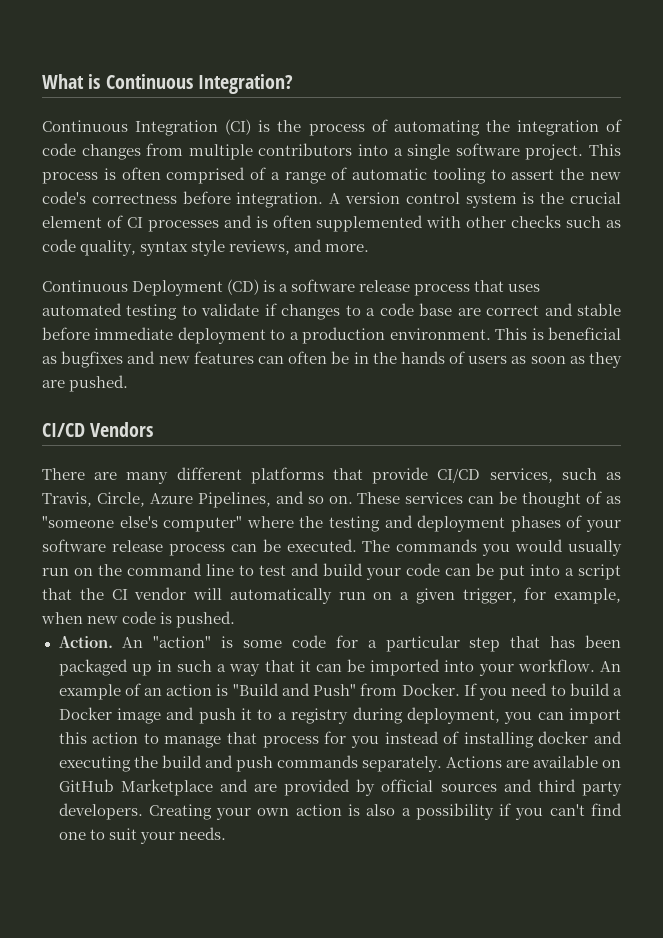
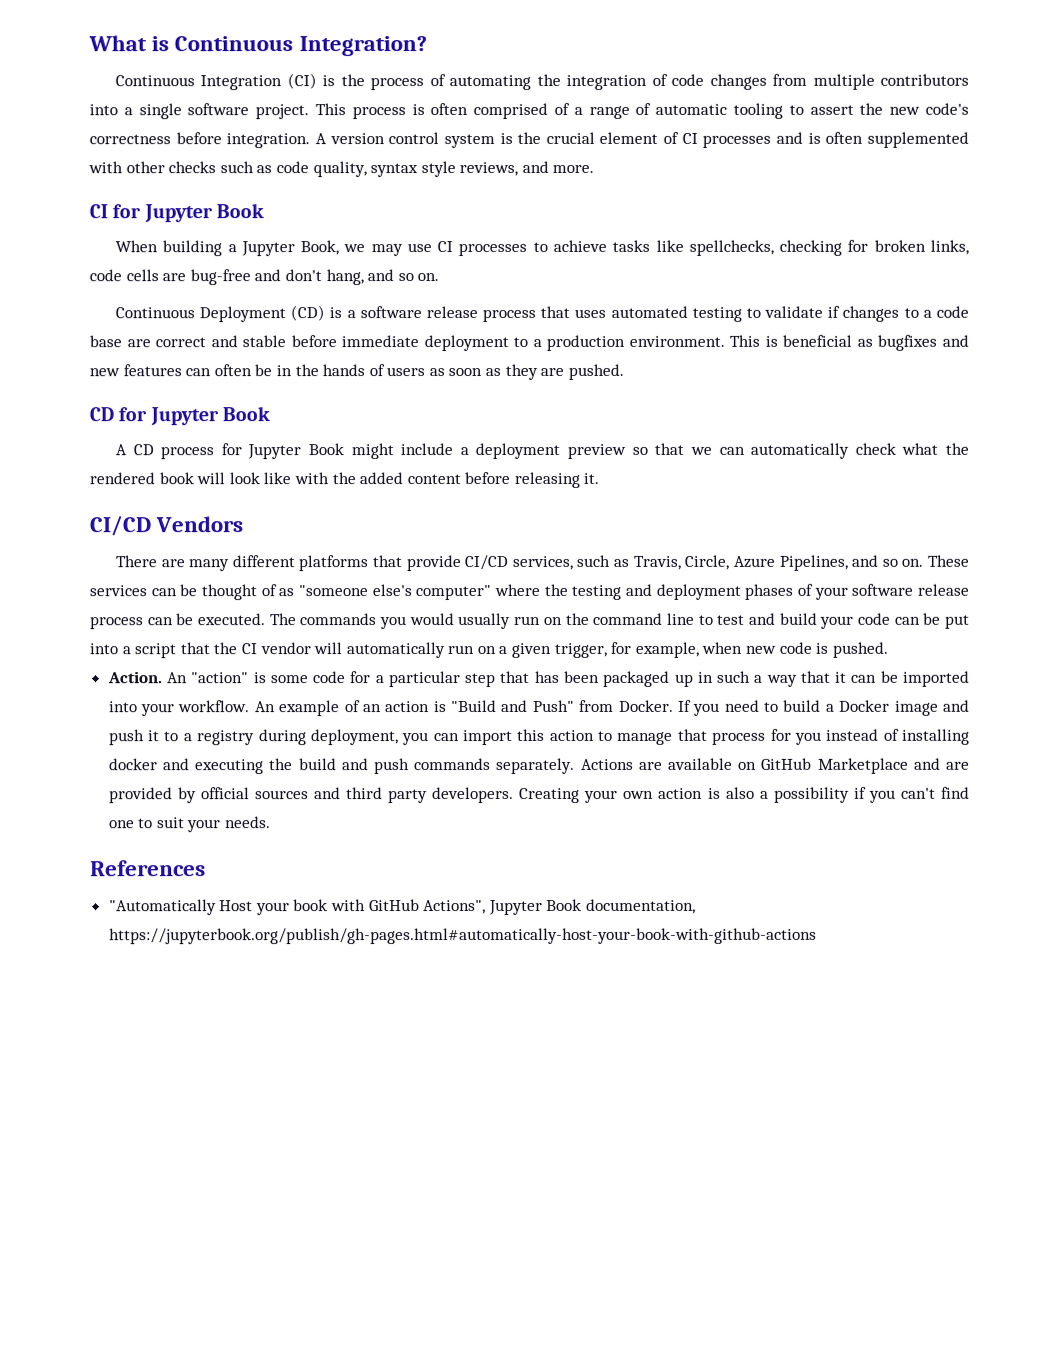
(370, 248) none -> [89,203,264,223] [114,239,969,257] [89,269,440,286] // CI for Jupyter Book // When building a Jupyter Book, we may use CI processes to achieve tasks like spellchecks, checking for broken links, code cells are bug-free and don't hang, and so on.
(129, 383) none -> [89,406,270,426] [114,442,969,460] [89,471,600,489] // CD for Jupyter Book // A CD process for Jupyter Book might include a deployment preview so that we can automatically check what the rendered book will look like with the added content before releasing it.
(226, 833) none -> [90,860,206,877] [108,898,697,916] [108,927,817,945] // References // "Automatically Host your book with GitHub Actions", Jupyter Book documentation, https://jupyterbook.org/publish/gh-pages.html#automatically-host-your-book-with-github-actions

